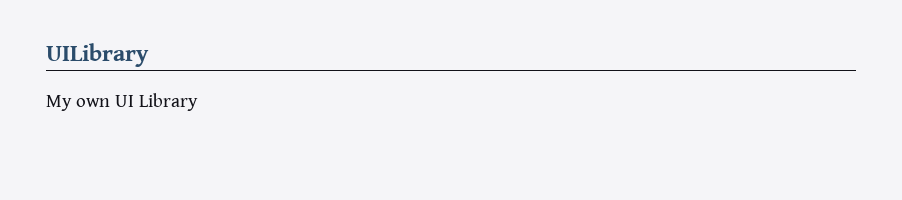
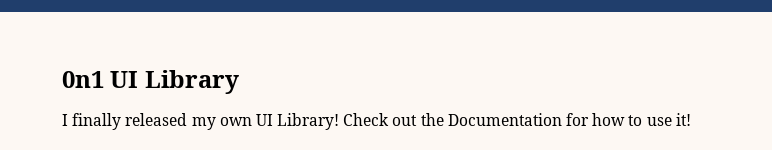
[46,43,149,67] [46,93,198,111] UILibrary // My own UI Library -> [62,70,239,94] [62,113,691,130] 0n1 UI Library // I finally released my own UI Library! Check out the Documentation for how to use it!

